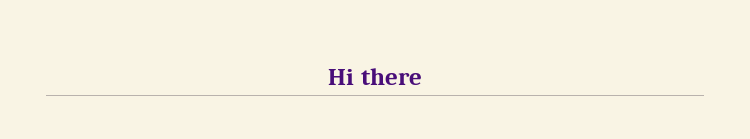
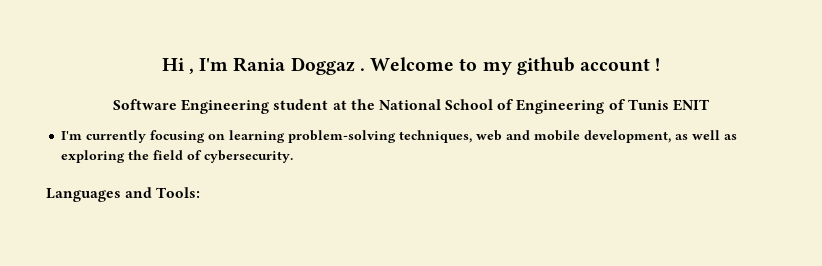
[360,68,422,85] there -> [188,57,661,75] [112,99,710,114] [61,130,738,143] [61,150,294,163] [46,187,201,202] , I'm Rania Doggaz . Welcome to my github account ! // Software Engineering student at the National School of Engineering of Tunis ENIT // I'm currently focusing on learning problem-solving techniques, web and mobile development, as well as exploring the field of cybersecurity. // Languages and Tools:

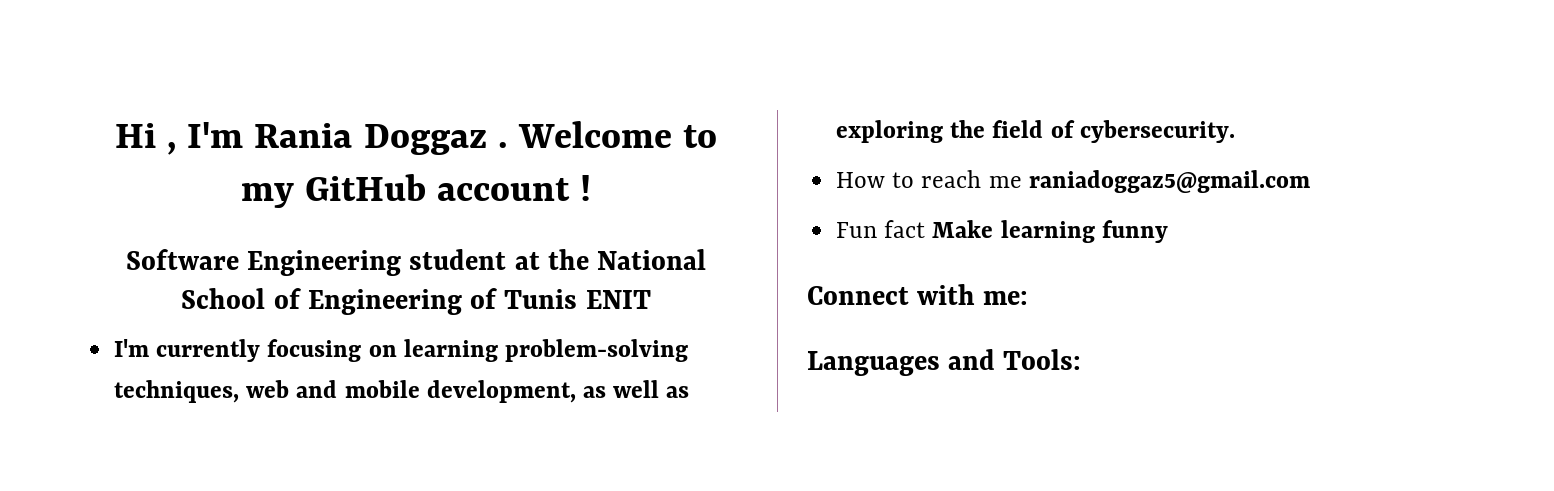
[516,57,575,75] github -> [304,174,426,201] GitHub
(294, 156) none -> [836,170,1310,193] [836,220,1168,243] [807,284,1029,305] // How to reach me raniadoggaz5@gmail.com // Fun fact Make learning funny // Connect with me:

